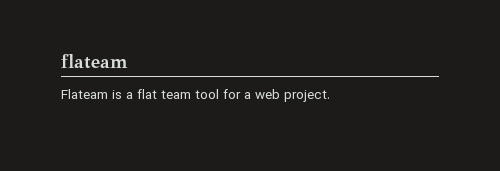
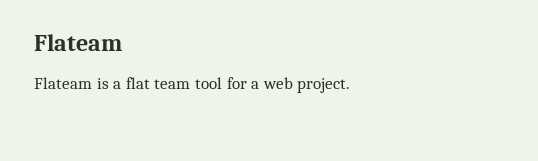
[61,54,128,69] flateam -> [34,34,122,51] Flateam

